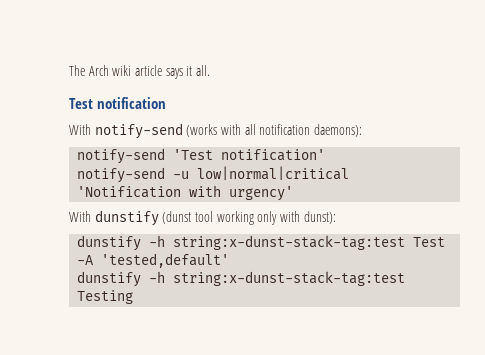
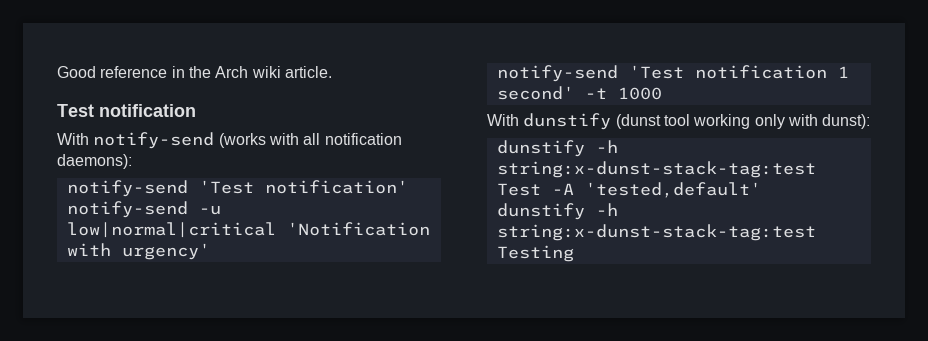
[69,65,210,79] The Arch wiki article says it all. -> [57,66,332,78] Good reference in the Arch wiki article.
(294, 193) none -> [496,65,849,82] [496,86,662,100] // notify-send 'Test notification 1 second' -t 1000

